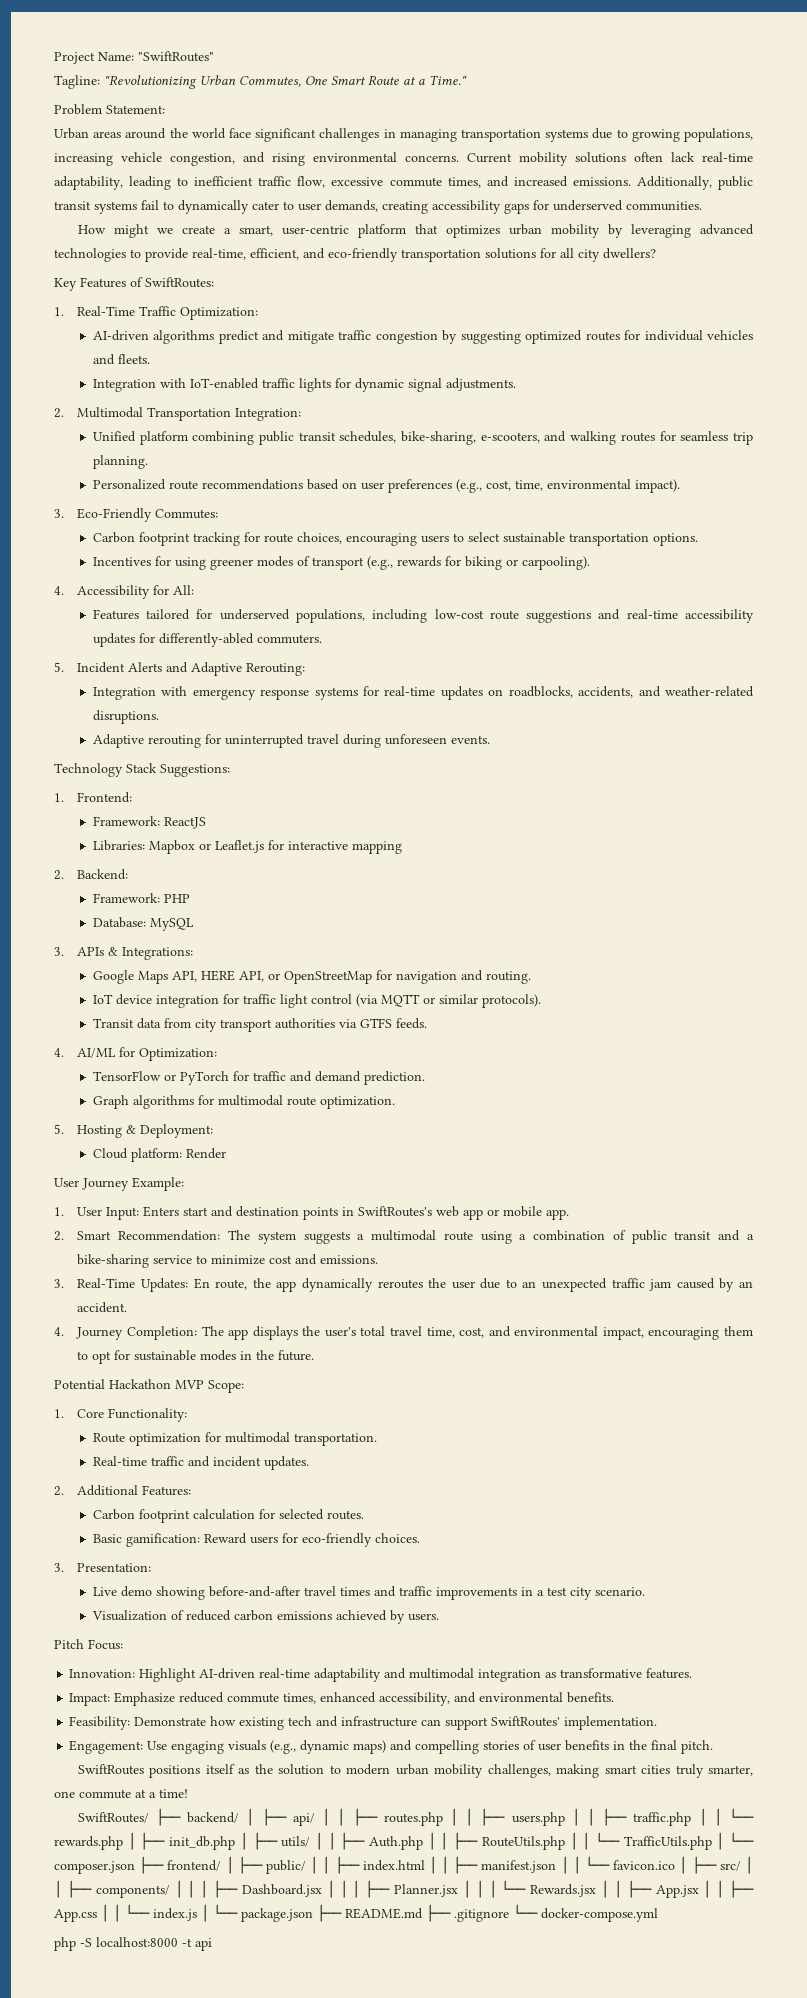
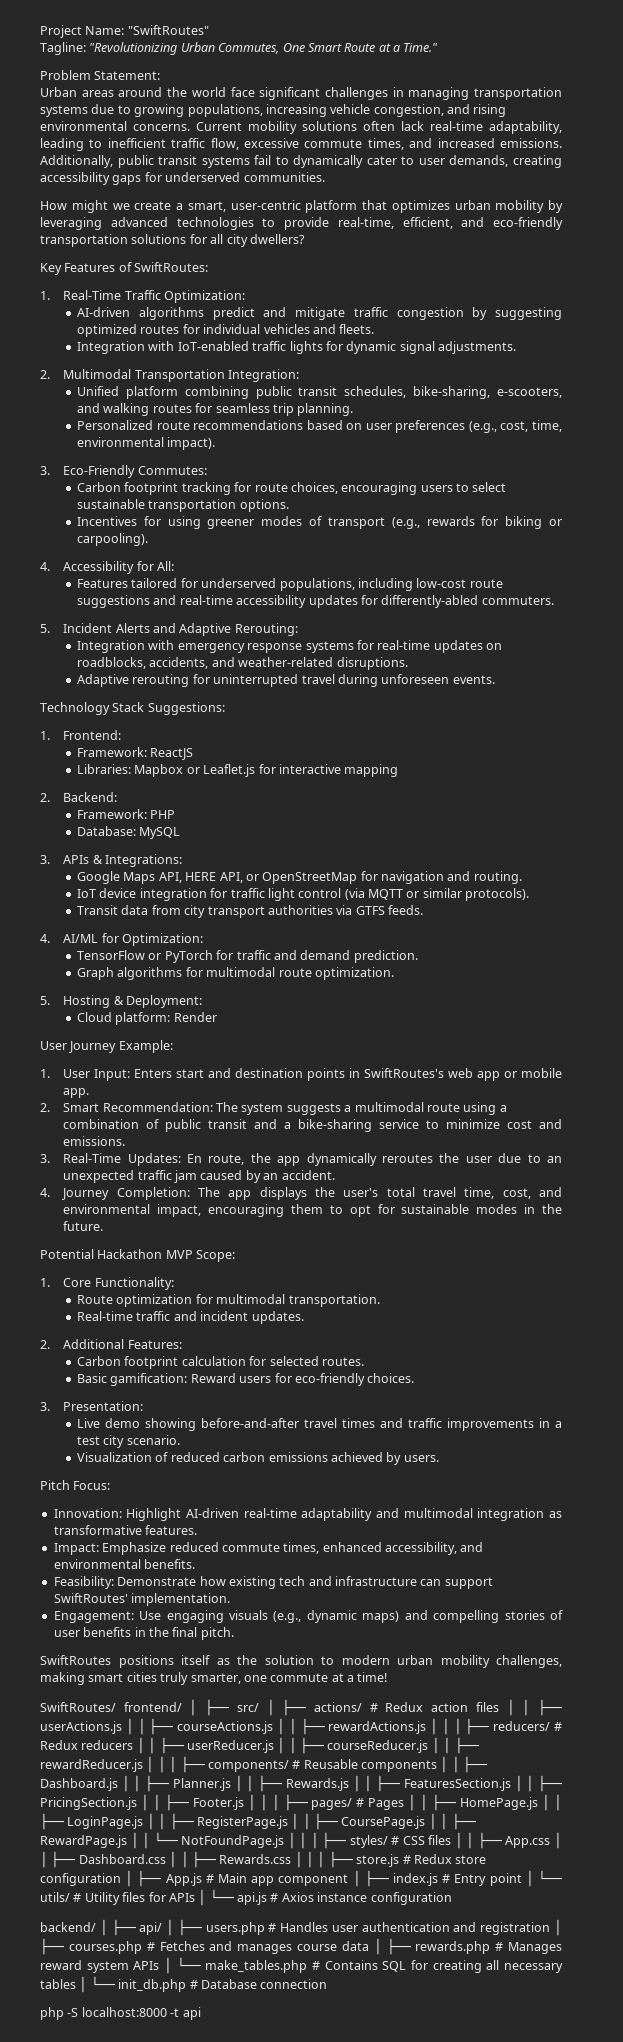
[156,1808,755,1826] [54,1832,755,1850] [54,1856,753,1874] [54,1880,699,1898] ├── backend/ │ ├── api/ │ │ ├── routes.php │ │ ├── users.php │ │ ├── traffic.php │ │ └── rewards.php │ ├── init_db.php │ ├── utils/ │ │ ├── Auth.php │ │ ├── RouteUtils.php │ │ └── TrafficUtils.php │ └── composer.json ├── frontend/ │ ├── public/ │ │ ├── index.html │ │ ├── manifest.json │ │ └── favicon.ico │ ├── src/ │ │ ├── components/ │ │ │ ├── Dashboard.jsx │ │ │ ├── Planner.jsx │ │ │ └── Rewards.jsx │ │ ├── App.jsx -> [123,1699,563,1716] [40,1718,562,1735] [40,1737,479,1754] [40,1756,488,1773] [40,1775,562,1792] [40,1794,562,1811] [40,1813,476,1830] [40,1832,452,1849] frontend/ │ ├── src/ │ ├── actions/ # Redux action files │ │ ├── userActions.js │ │ ├── courseActions.js │ │ ├── rewardActions.js │ │ │ ├── reducers/ # Redux reducers │ │ ├── userReducer.js │ │ ├── courseReducer.js │ │ ├── rewardReducer.js │ │ │ ├── components/ # Reusable components │ │ ├── Dashboard.js │ │ ├── Planner.js │ │ ├── Rewards.js │ │ ├── FeaturesSection.js │ │ ├── PricingSection.js │ │ ├── Footer.js │ │ │ ├── pages/ # Pages │ │ ├── HomePage.js │ │ ├── LoginPage.js │ │ ├── RegisterPage.js │ │ ├── CoursePage.js │ │ ├── RewardPage.js │ │ └── NotFoundPage.js │ │ │ ├── styles/ # CSS files
[125,1904,658,1922] └── index.js │ └── package.json ├── README.md ├── .gitignore └── docker-compose.yml -> [51,1851,487,1868] [40,1870,562,1887] [40,1889,452,1906] [40,1919,562,1936] [40,1938,562,1955] [40,1957,564,1974] [40,1976,328,1993] ├── Dashboard.css │ │ ├── Rewards.css │ │ │ ├── store.js # Redux store configuration │ ├── App.js # Main app component │ ├── index.js # Entry point │ └── utils/ # Utility files for APIs │ └── api.js # Axios instance configuration // backend/ │ ├── api/ │ ├── users.php # Handles user authentication and registration │ ├── courses.php # Fetches and manages course data │ ├── rewards.php # Manages reward system APIs │ └── make_tables.php # Contains SQL for creating all necessary tables │ └── init_db.php # Database connection

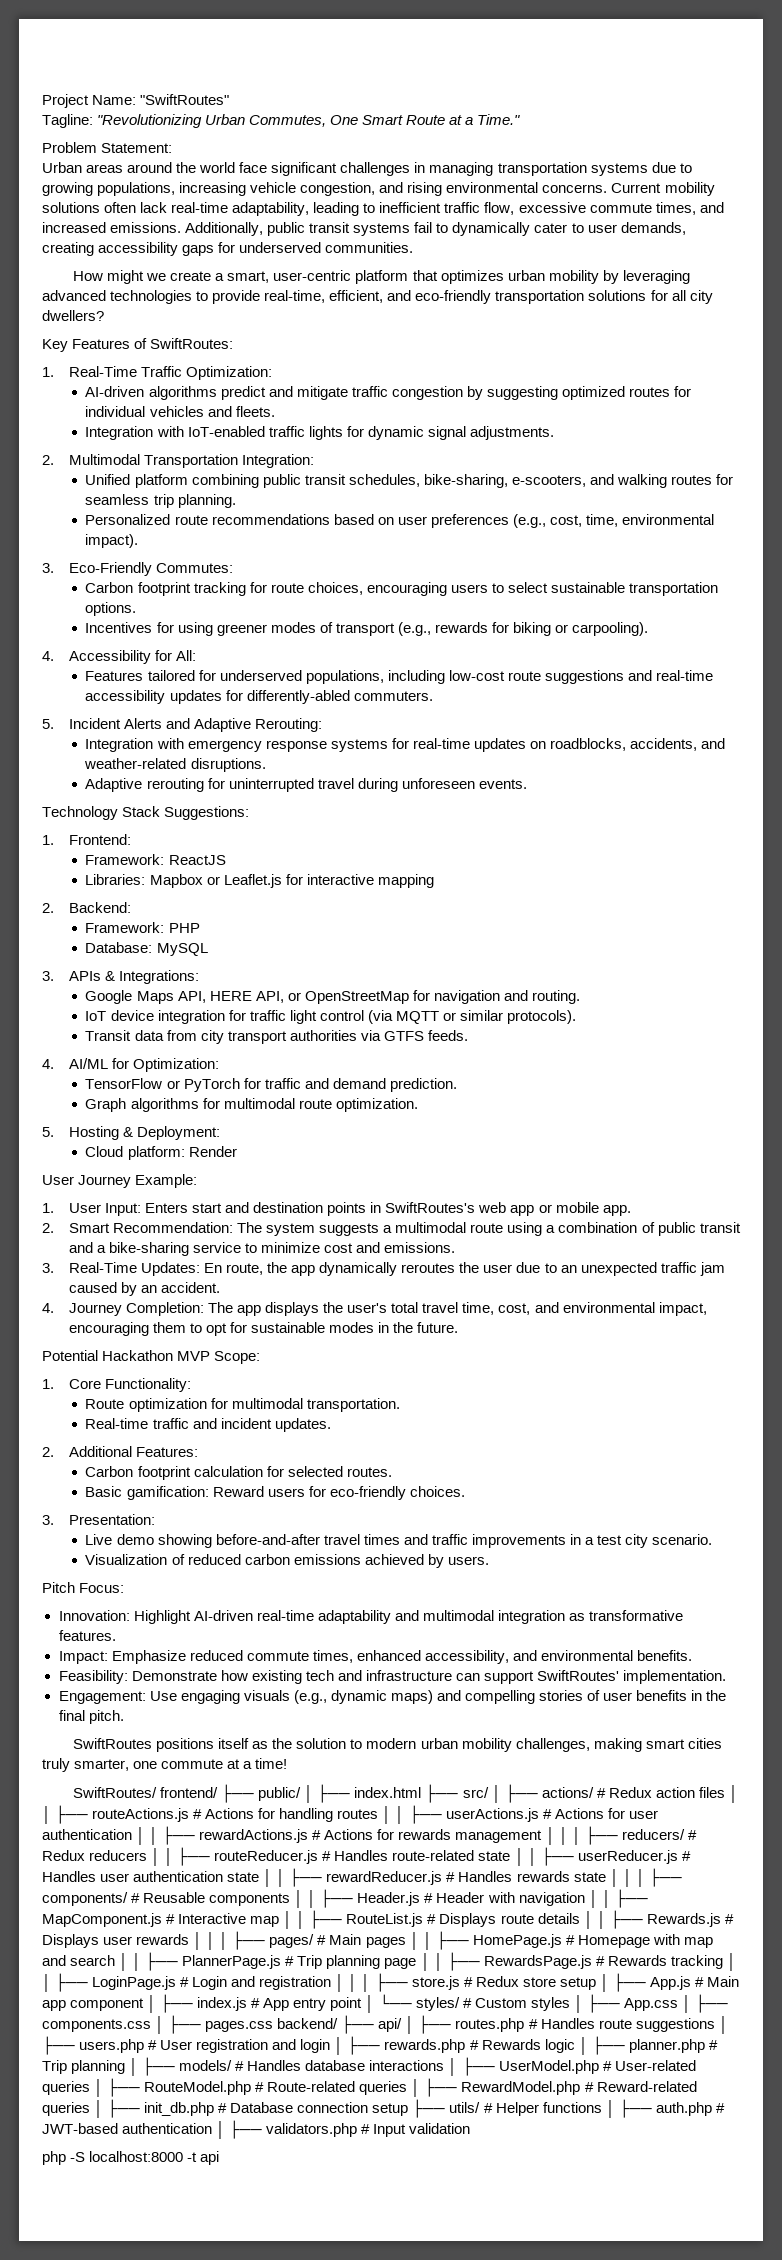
[189,1699,198,1716] │ -> [221,1784,422,1803] ├── public/ │ ├── index.html
[40,1718,427,1735] userActions.js │ │ ├── courseActions.js │ │ ├── rewardActions.js -> [92,1805,658,1824] [42,1826,543,1845] routeActions.js # Actions for handling routes │ │ ├── userActions.js # Actions for user authentication │ │ ├── rewardActions.js # Actions for rewards management
[186,1737,479,1754] [40,1759,143,1772] userReducer.js │ │ ├── courseReducer.js │ │ ├── rewardReducer.js -> [214,1847,691,1866] [42,1868,606,1887] routeReducer.js # Handles route-related state │ │ ├── userReducer.js # Handles user authentication state │ │ ├── rewardReducer.js # Handles rewards state
[40,1775,562,1792] [40,1794,244,1811] Dashboard.js │ │ ├── Planner.js │ │ ├── Rewards.js │ │ ├── FeaturesSection.js │ │ ├── PricingSection.js │ │ ├── Footer.js -> [357,1889,648,1908] [42,1910,734,1929] [42,1934,190,1948] Header.js # Header with navigation │ │ ├── MapComponent.js # Interactive map │ │ ├── RouteList.js # Displays route details │ │ ├── Rewards.js # Displays user rewards
[368,1798,405,1810] Pages -> [329,1934,406,1948] Main pages
[542,1794,562,1811] [40,1813,476,1830] [40,1832,562,1849] [40,1851,292,1868] │ │ ├── LoginPage.js │ │ ├── RegisterPage.js │ │ ├── CoursePage.js │ │ ├── RewardPage.js │ │ └── NotFoundPage.js │ │ │ ├── styles/ # CSS files │ │ ├── App.css │ │ ├── Dashboard.css │ │ ├── Rewards.css -> [565,1934,713,1948] [42,1952,736,1971] [42,1973,332,1992] # Homepage with map and search │ │ ├── PlannerPage.js # Trip planning page │ │ ├── RewardsPage.js # Rewards tracking │ │ ├── LoginPage.js # Login and registration
[40,1873,121,1886] configuration -> [559,1977,596,1990] setup
[454,1874,487,1886] Entry -> [263,1998,327,2011] App entry
[40,1889,452,1906] [40,1919,562,1936] [40,1938,562,1955] [40,1957,564,1974] [40,1976,328,1993] utils/ # Utility files for APIs │ └── api.js # Axios instance configuration // backend/ │ ├── api/ │ ├── users.php # Handles user authentication and registration │ ├── courses.php # Fetches and manages course data │ ├── rewards.php # Manages reward system APIs │ └── make_tables.php # Contains SQL for creating all necessary tables │ └── init_db.php # Database connection -> [415,1994,728,2013] [42,2015,728,2034] [42,2036,718,2055] [42,2057,696,2076] [42,2078,697,2097] [42,2099,725,2118] [42,2120,471,2139] styles/ # Custom styles │ ├── App.css │ ├── components.css │ ├── pages.css backend/ ├── api/ │ ├── routes.php # Handles route suggestions │ ├── users.php # User registration and login │ ├── rewards.php # Rewards logic │ ├── planner.php # Trip planning │ ├── models/ # Handles database interactions │ ├── UserModel.php # User-related queries │ ├── RouteModel.php # Route-related queries │ ├── RewardModel.php # Reward-related queries │ ├── init_db.php # Database connection setup ├── utils/ # Helper functions │ ├── auth.php # JWT-based authentication │ ├── validators.php # Input validation

